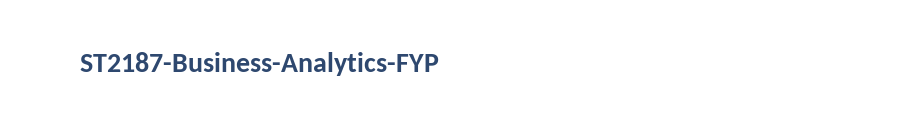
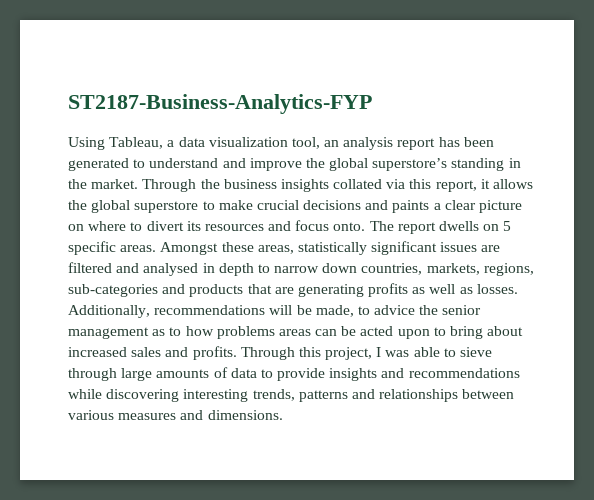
(439, 64) none -> [68,137,494,150] [68,158,521,171] [68,179,534,192] [68,200,523,213] [68,220,512,234] [68,241,501,255] [68,262,534,276] [68,283,518,297] [68,305,482,318] [68,326,524,339] [68,346,493,360] [68,367,520,381] [68,389,515,402] [68,410,283,420] // Using Tableau, a data visualization tool, an analysis report has been generated to understand and improve the global superstore’s standing in the market. Through the business insights collated via this report, it allows the global superstore to make crucial decisions and paints a clear picture on where to divert its resources and focus onto. The report dwells on 5 specific areas. Amongst these areas, statistically significant issues are filtered and analysed in depth to narrow down countries, markets, regions, sub-categories and products that are generating profits as well as losses. Additionally, recommendations will be made, to advice the senior management as to how problems areas can be acted upon to bring about increased sales and profits. Through this project, I was able to sieve through large amounts of data to provide insights and recommendations while discovering interesting trends, patterns and relationships between various measures and dimensions.

